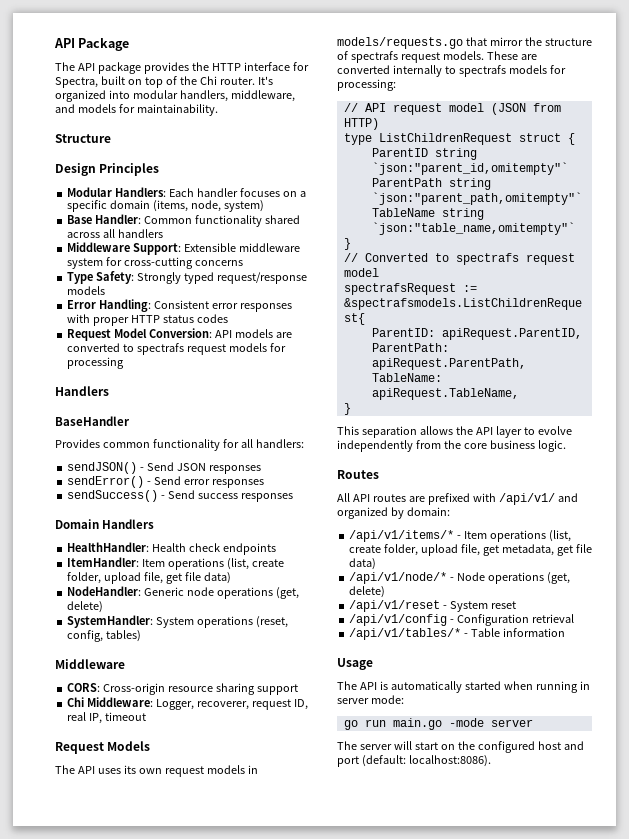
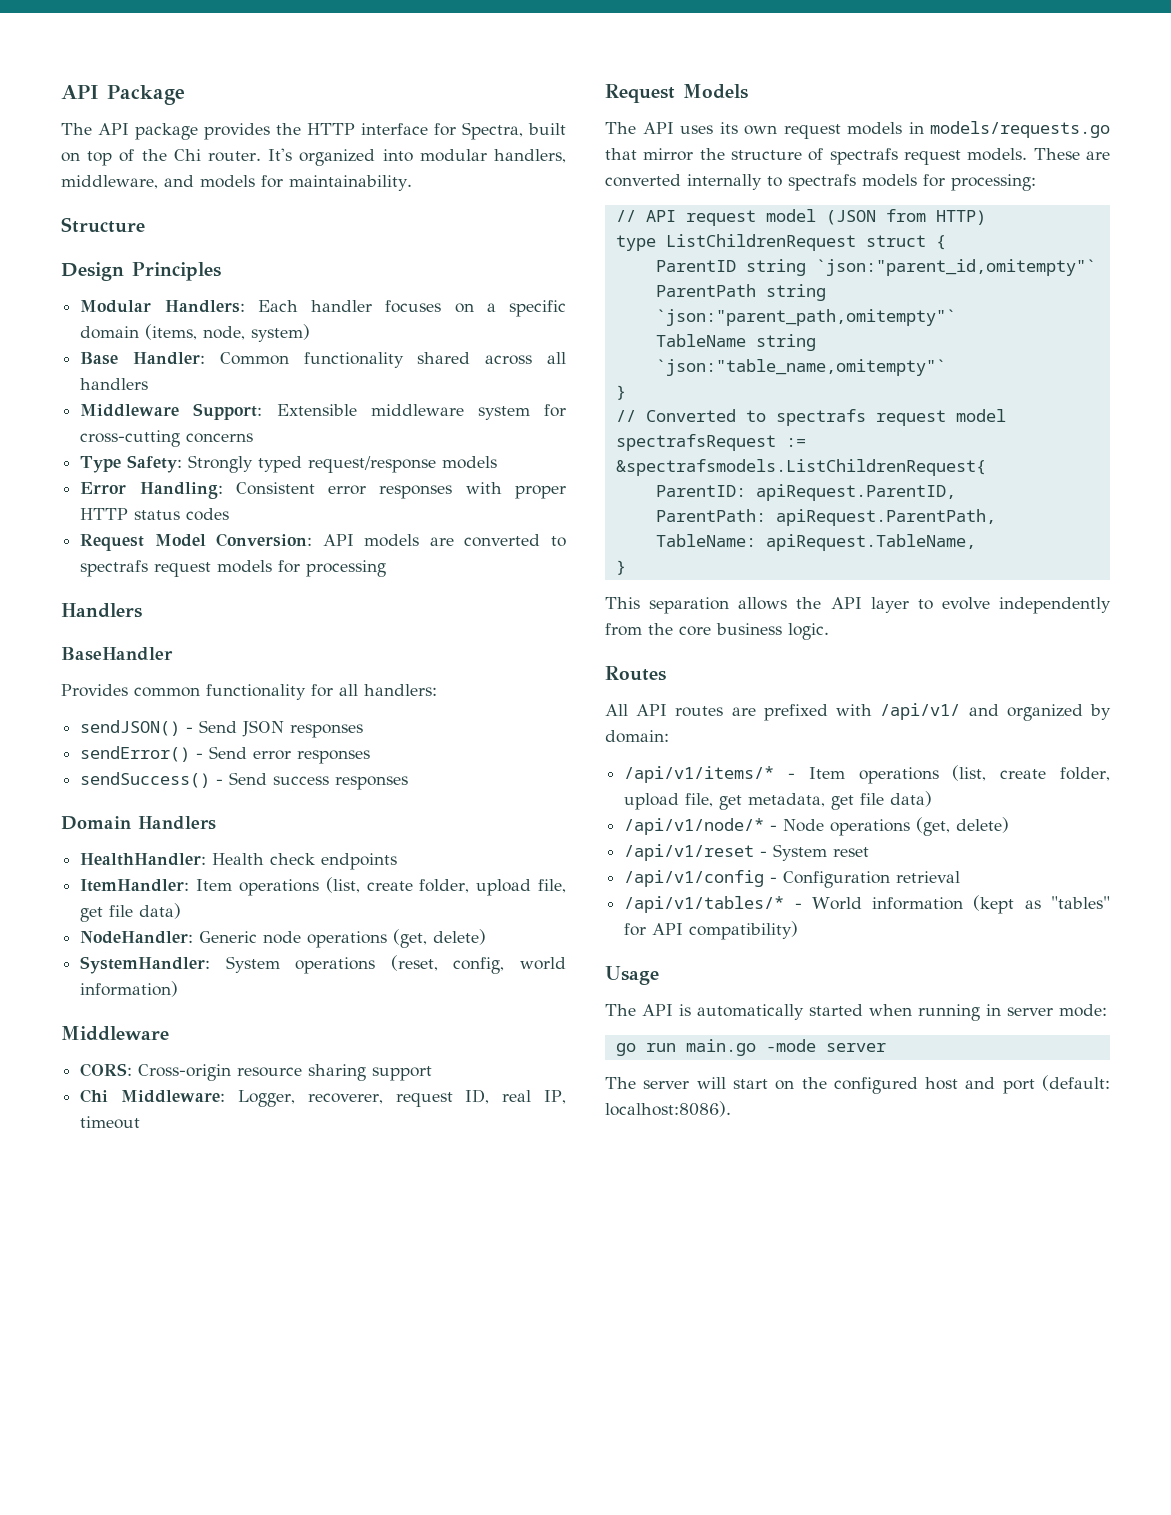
[106,630,142,642] tables) -> [520,957,566,970] [80,981,179,997] world information)
[471,628,501,637] Table -> [811,897,862,910] World
(566, 632) none -> [973,895,1110,914] [624,921,799,940] (kept as "tables" for API compatibility)

